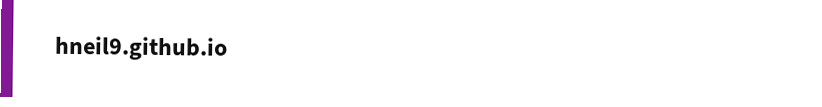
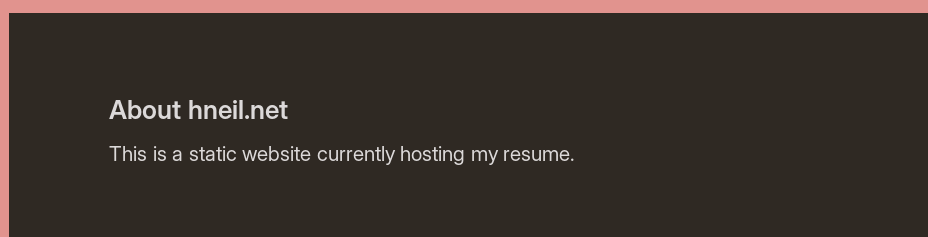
[54,35,228,61] hneil9.github.io -> [109,100,289,119] [109,146,576,165] About hneil.net // This is a static website currently hosting my resume.

